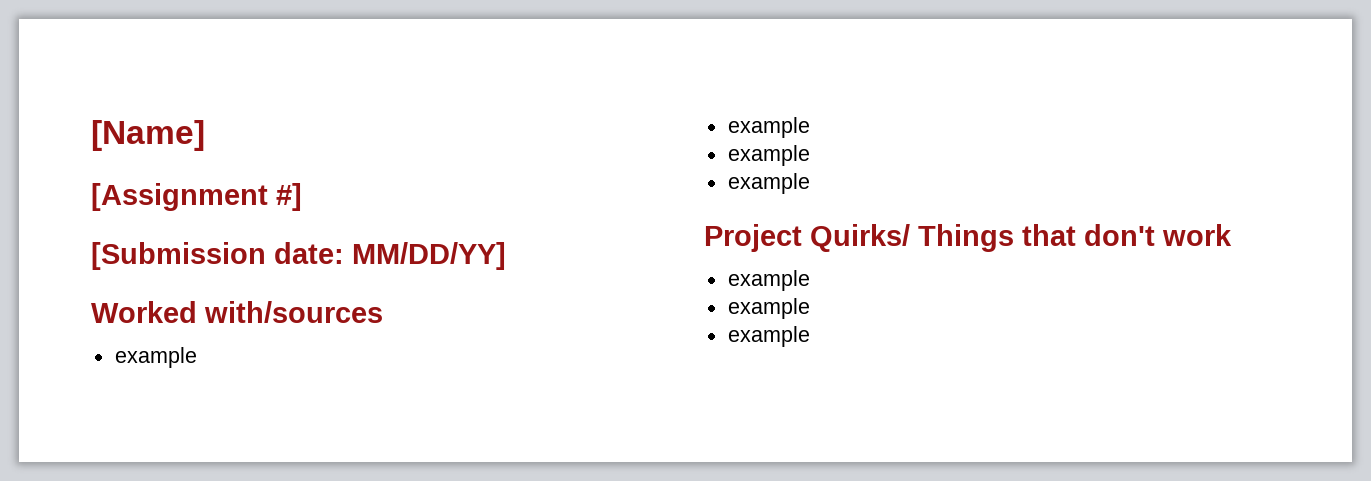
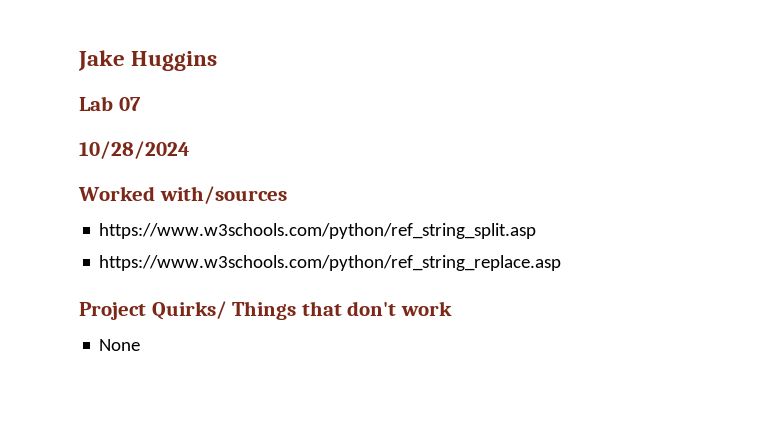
[91,120,205,151] [91,183,302,211] [91,242,506,270] [91,301,383,323] [114,347,197,368] [727,117,810,138] [727,145,810,166] [727,173,810,194] [Name] // [Assignment #] // [Submission date: MM/DD/YY] // Worked with/sources // example // example // example // example -> [78,50,218,71] [79,96,141,111] [79,141,190,159] [78,186,287,204] [99,223,537,239] [99,255,562,271] Jake Huggins // Lab 07 // 10/28/2024 // Worked with/sources // https://www.w3schools.com/python/ref_string_split.asp // https://www.w3schools.com/python/ref_string_replace.asp
[727,270,810,291] [727,298,810,319] [727,326,810,347] // example // example // example -> [99,339,141,351] // None

